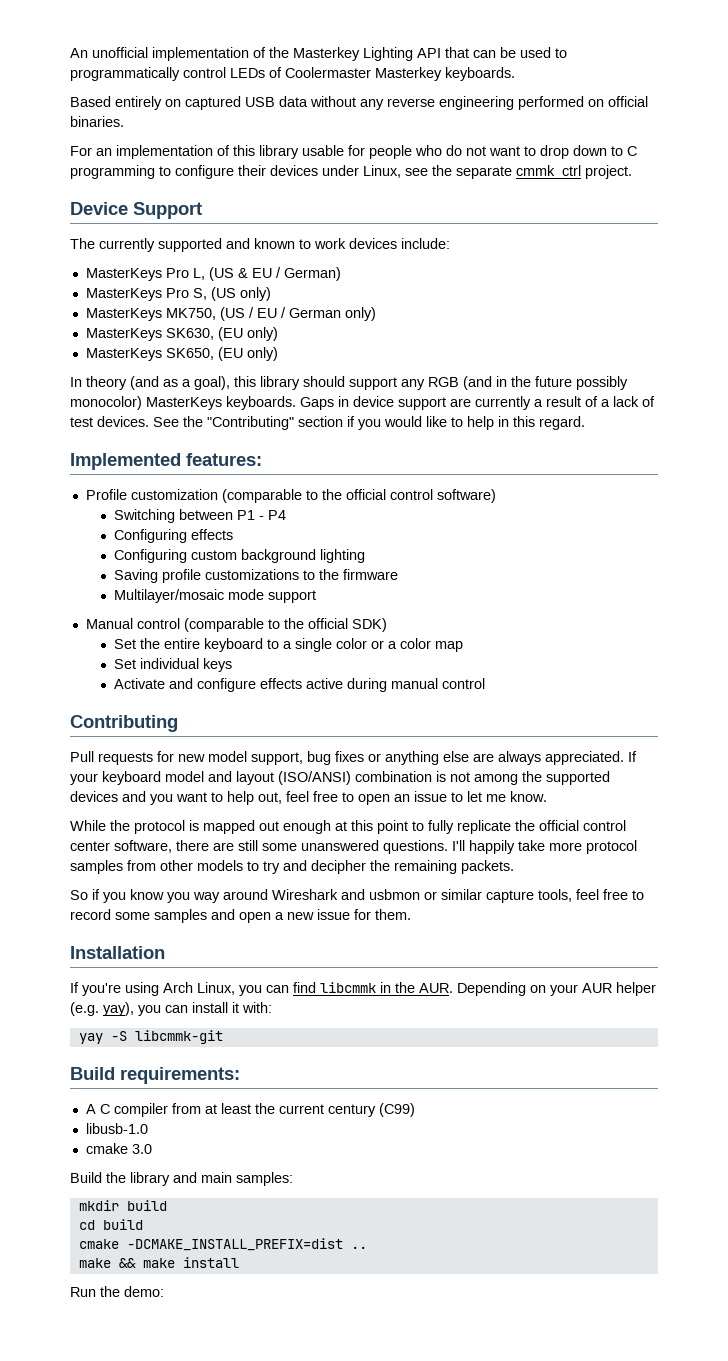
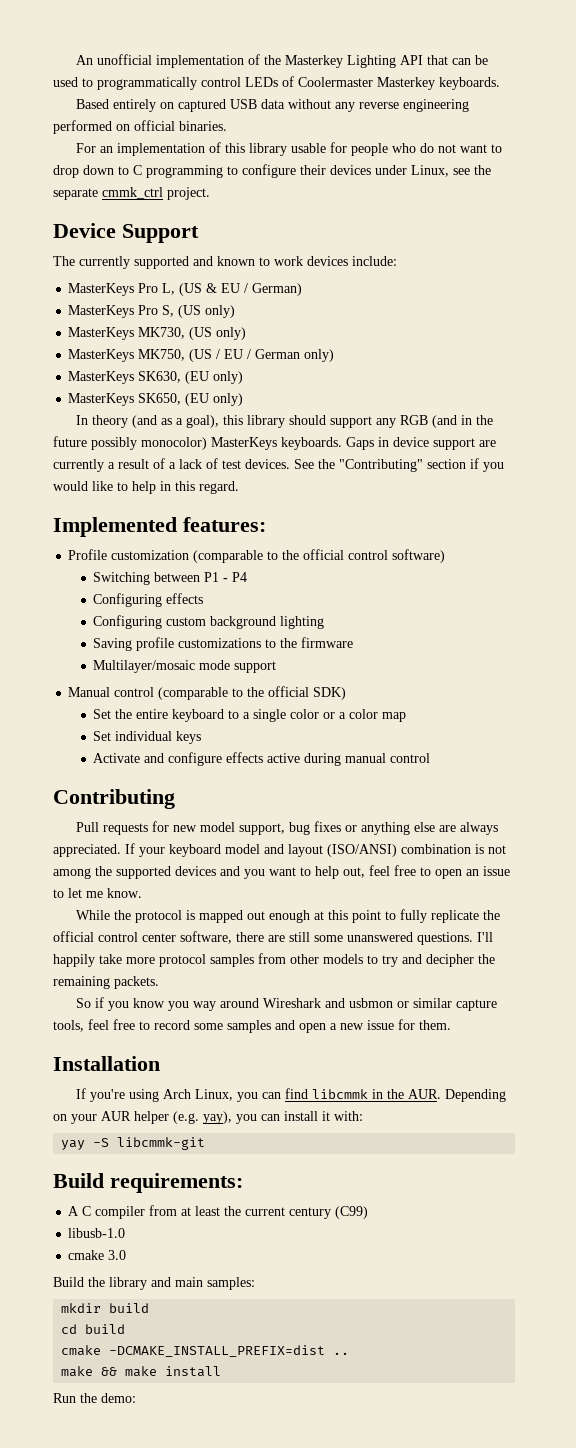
(271, 294) none -> [68,327,247,340] // MasterKeys MK730, (US only)

